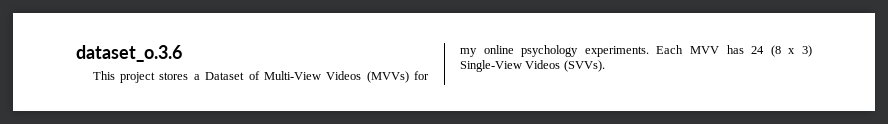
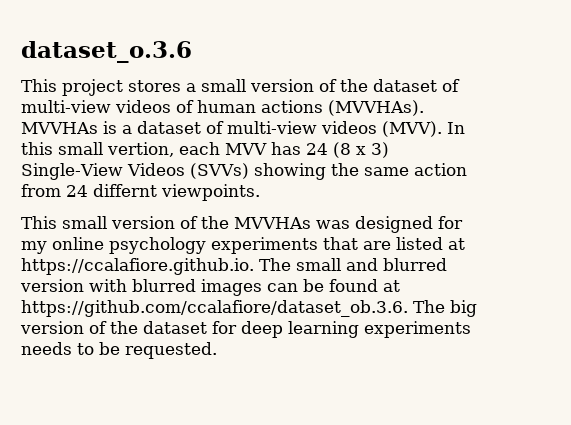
[205,71,429,83] [460,45,684,57] Dataset of Multi-View Videos (MVVs) for my online psychology experiments. Each -> [201,79,460,92] [21,100,424,116] [21,121,465,137] [21,142,220,157] small version of the dataset of multi-view videos of human actions (MVVHAs). MVVHAs is a dataset of multi-view videos (MVV). In this small vertion, each
[563,60,605,72] (SVVs). -> [189,163,467,180] [21,184,260,201] [21,216,463,233] [21,237,465,254] [21,258,447,275] [20,279,400,296] [21,300,477,317] [20,321,471,338] [21,342,217,359] (SVVs) showing the same action from 24 differnt viewpoints. // This small version of the MVVHAs was designed for my online psychology experiments that are listed at https://ccalafiore.github.io. The small and blurred version with blurred images can be found at https://github.com/ccalafiore/dataset_ob.3.6. The big version of the dataset for deep learning experiments needs to be requested.

